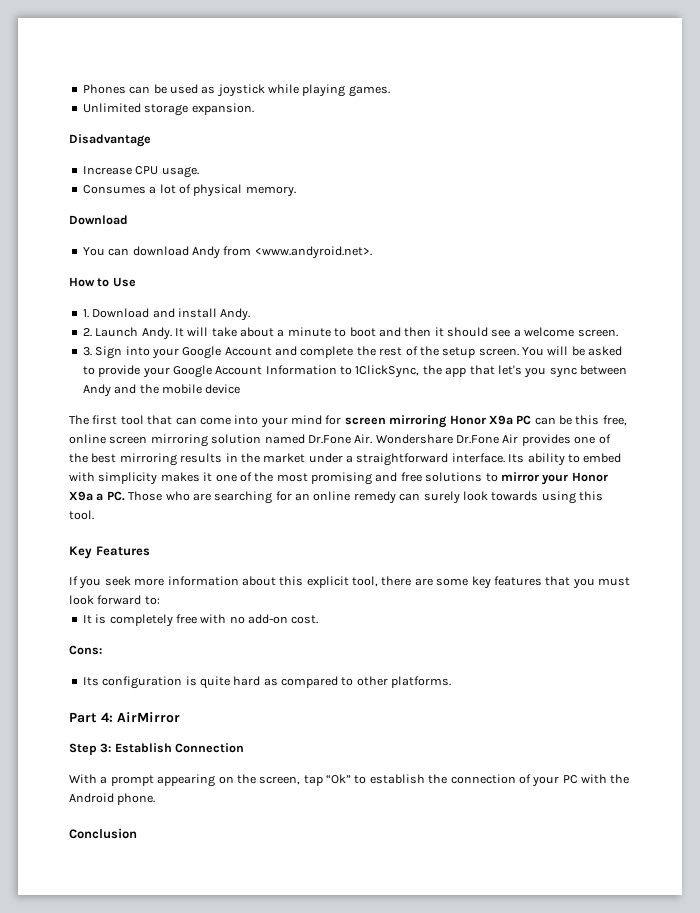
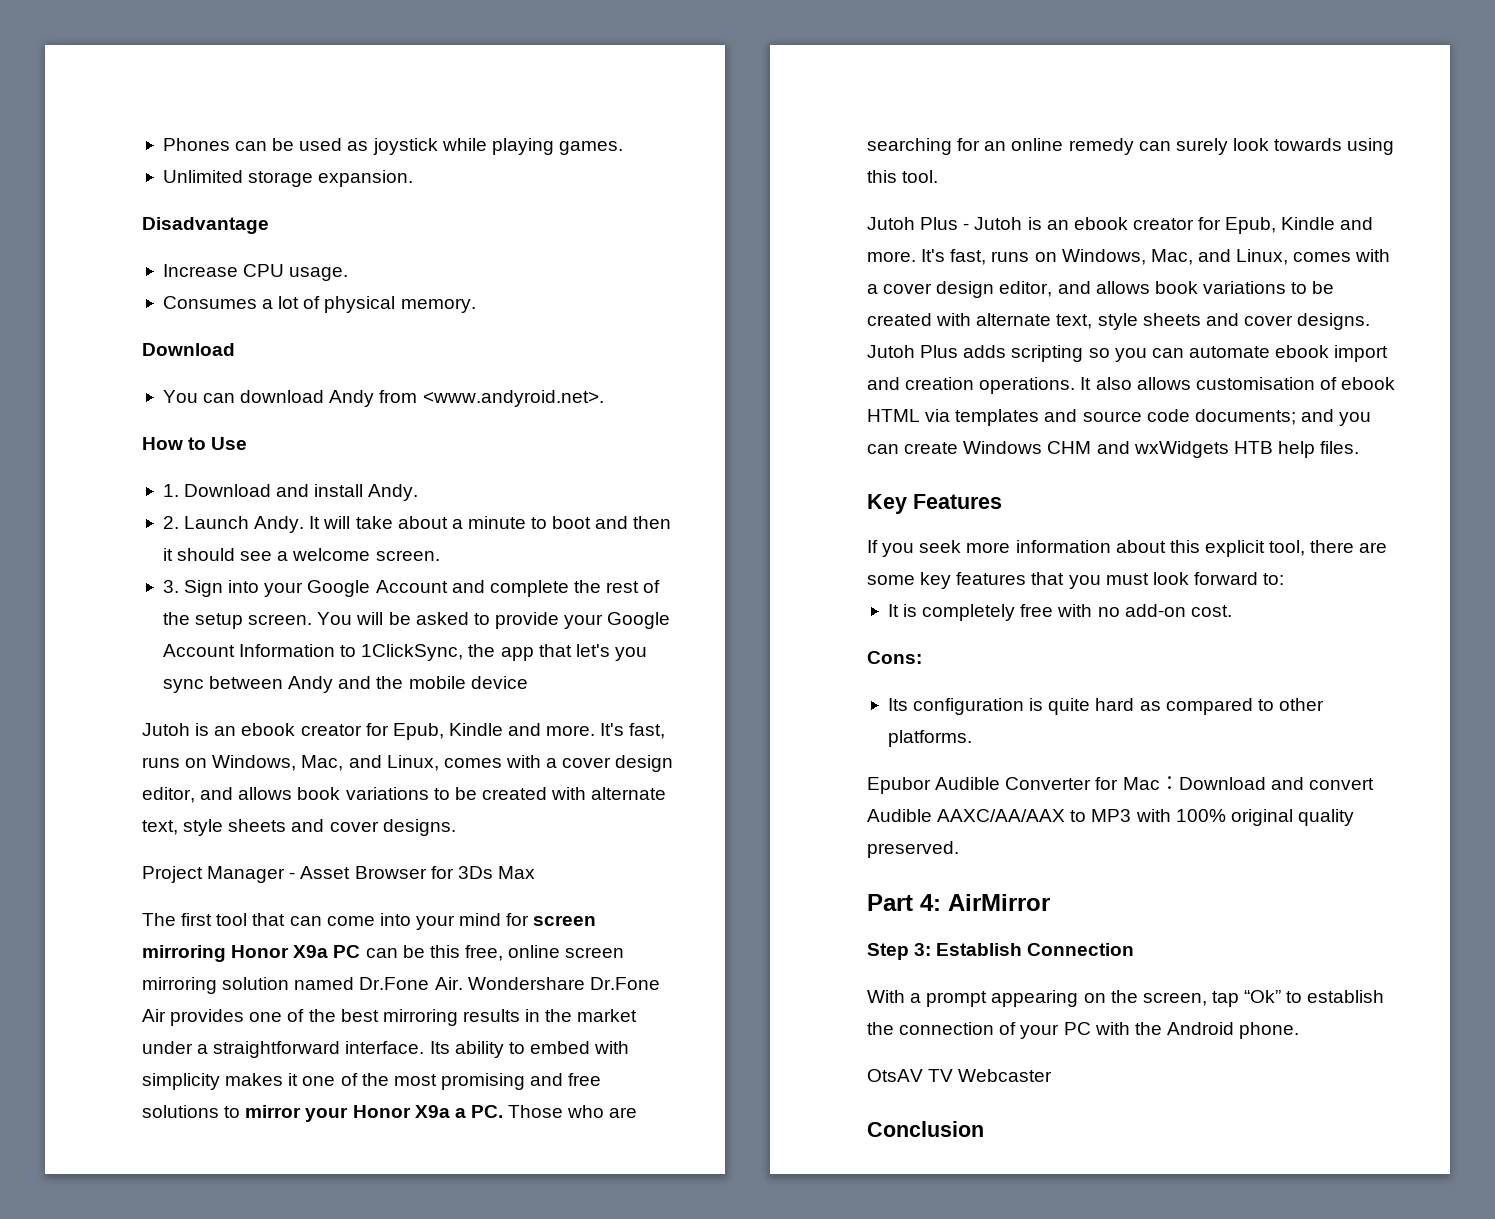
(241, 389) none -> [142,723,666,740] [142,755,674,772] [142,787,667,803] [142,819,456,836] [142,866,535,883] // Jutoh is an ebook creator for Epub, Kindle and more. It's fast, runs on Windows, Mac, and Linux, comes with a cover design editor, and allows book variations to be created with alternate text, style sheets and cover designs. // Project Manager - Asset Browser for 3Ds Max
(94, 515) none -> [867,217,1374,234] [867,249,1391,265] [867,281,1335,298] [867,313,1371,330] [867,345,1389,362] [867,377,1396,394] [867,409,1372,426] [867,441,1360,458] // Jutoh Plus - Jutoh is an ebook creator for Epub, Kindle and more. It's fast, runs on Windows, Mac, and Linux, comes with a cover design editor, and allows book variations to be created with alternate text, style sheets and cover designs. Jutoh Plus adds scripting so you can automate ebook import and creation operations. It also allows customisation of ebook HTML via templates and source code documents; and you can create Windows CHM and wxWidgets HTB help files.
(452, 682) none -> [867,776,1374,794] [867,809,1354,826] [867,841,959,858] // Epubor Audible Converter for Mac：Download and convert Audible AAXC/AA/AAX to MP3 with 100% original quality preserved.
(156, 799) none -> [867,1069,1053,1082] // OtsAV TV Webcaster

